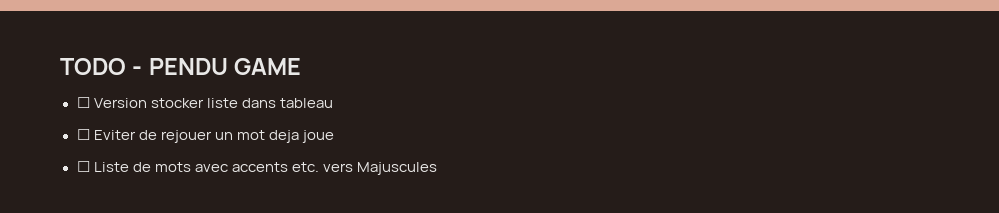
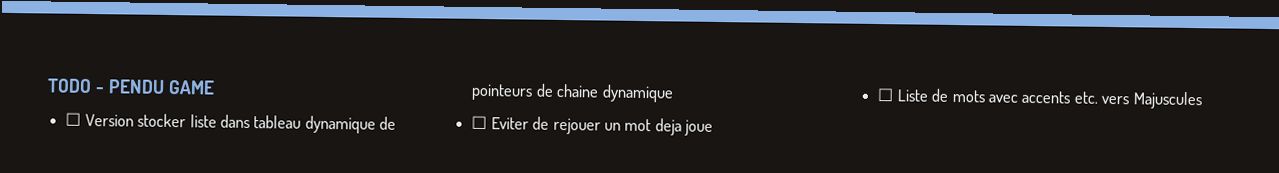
(333, 103) none -> [304,115,397,134] [471,83,674,103] dynamique de pointeurs de chaine dynamique

